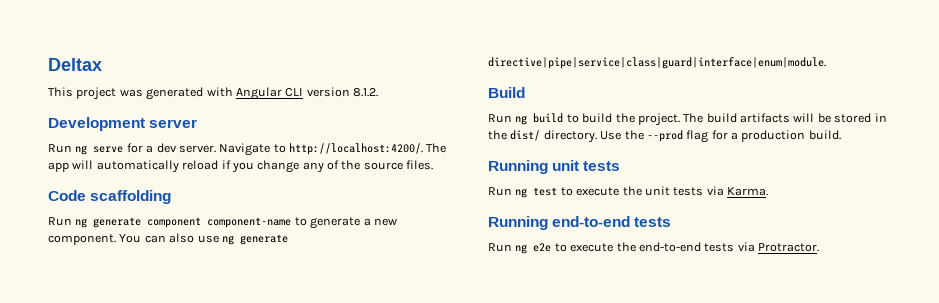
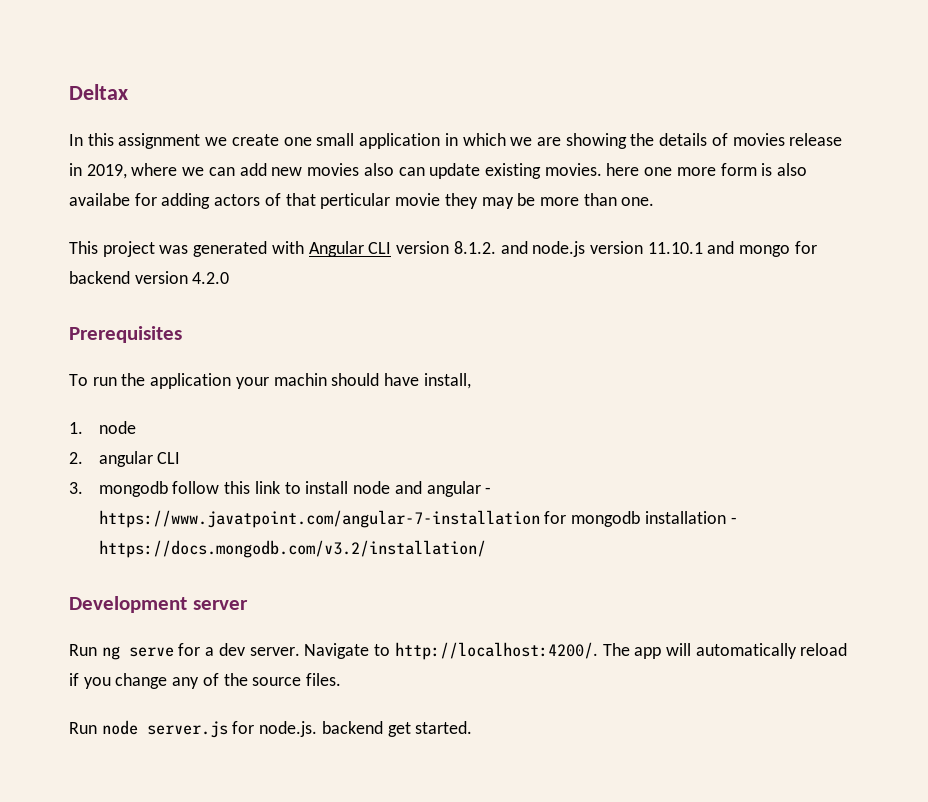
(102, 64) none -> [69,133,843,149] [69,163,808,179] [69,193,655,209] // In this assignment we create one small application in which we are showing the details of movies release in 2019, where we can add new movies also can update existing movies. here one more form is also availabe for adding actors of that perticular movie they may be more than one.
(378, 92) none -> [500,241,817,257] [69,271,230,284] [69,326,182,343] [69,373,471,389] [69,421,136,434] [69,451,181,467] [69,481,492,497] [98,510,737,528] [98,540,486,558] and node.js version 11.10.1 and mongo for backend version 4.2.0 // Prerequisites // To run the application your machin should have install, // 1. node // 2. angular CLI // 3. mongodb follow this link to install node and angular - https://www.javatpoint.com/angular-7-installation for mongodb installation - https://docs.mongodb.com/v3.2/installation/
[48,190,172,204] [48,217,397,229] [48,233,288,245] [488,57,826,69] [488,87,525,98] [488,113,887,126] [488,130,841,143] [488,160,621,174] [488,186,768,198] [488,216,672,230] [488,242,819,254] // Code scaffolding // Run ng generate component component-name to generate a new component. You can also use ng generate directive|pipe|service|class|guard|interface|enum|module. // Build // Run ng build to build the project. The build artifacts will be stored in the dist/ directory. Use the --prod flag for a production build. // Running unit tests // Run ng test to execute the unit tests via Karma. // Running end-to-end tests // Run ng e2e to execute the end-to-end tests via Protractor. -> [69,720,473,738] // Run node server.js for node.js. backend get started.

